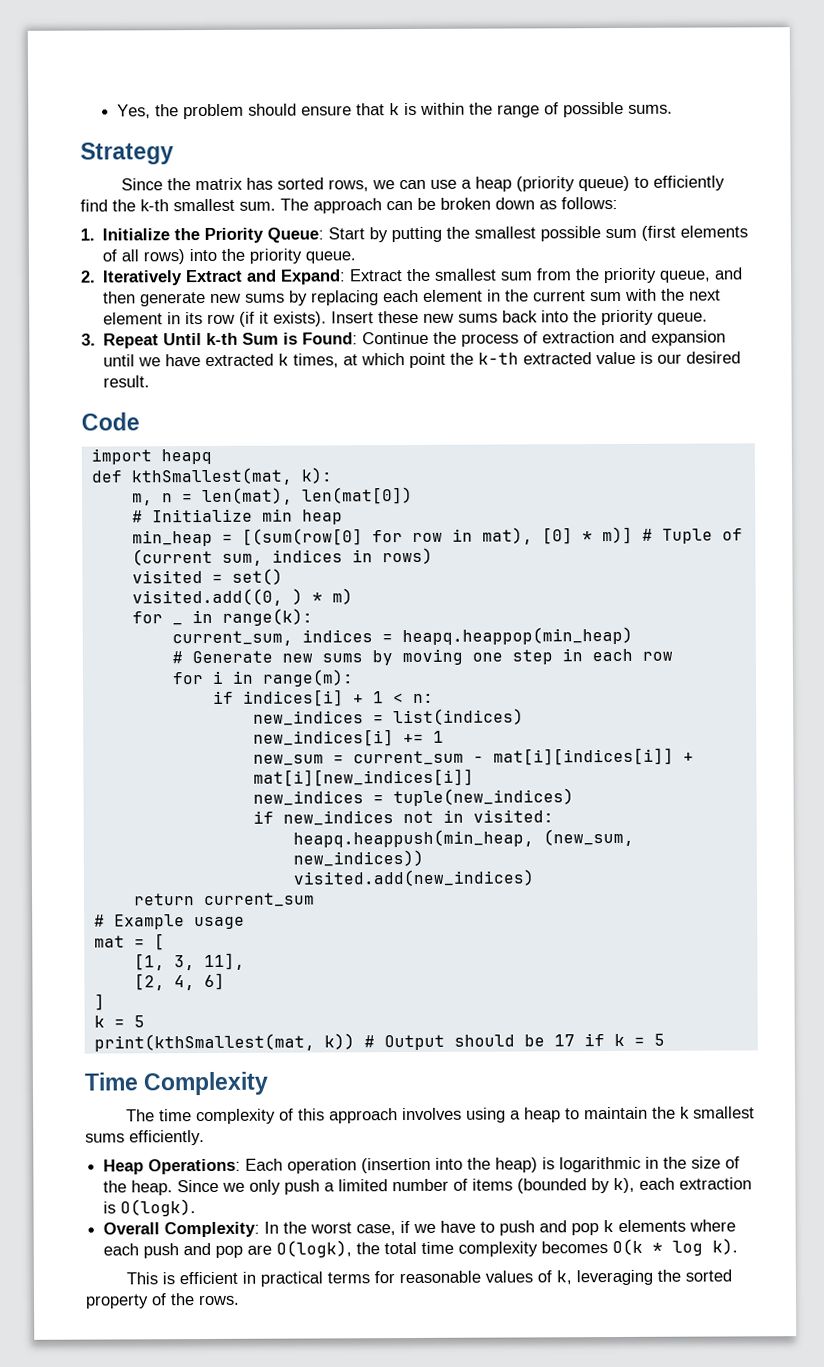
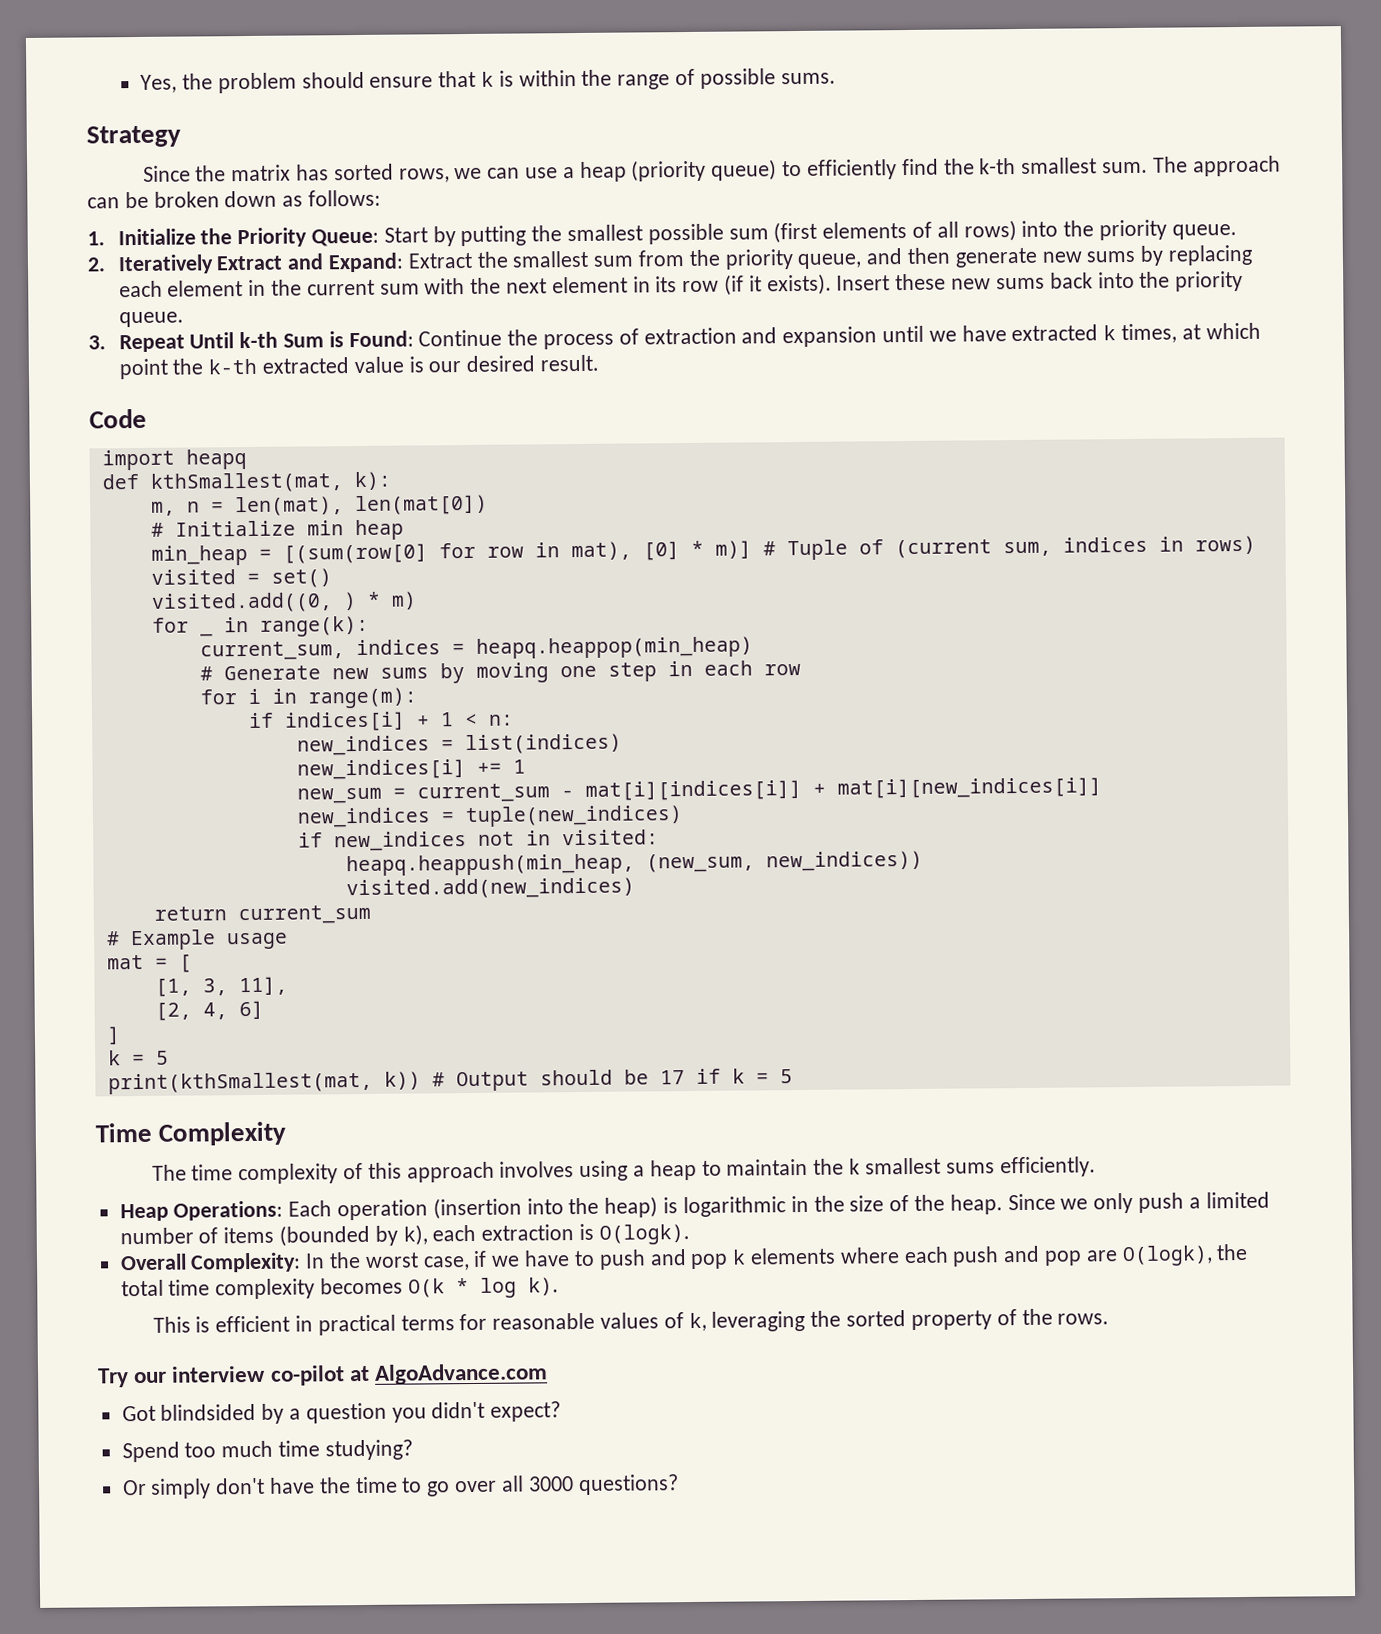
(240, 1300) none -> [97,1363,549,1388] [121,1401,562,1424] [121,1439,413,1463] [121,1474,679,1499] // Try our interview co-pilot at AlgoAdvance.com // Got blindsided by a question you didn't expect? // Spend too much time studying? // Or simply don't have the time to go over all 3000 questions?

